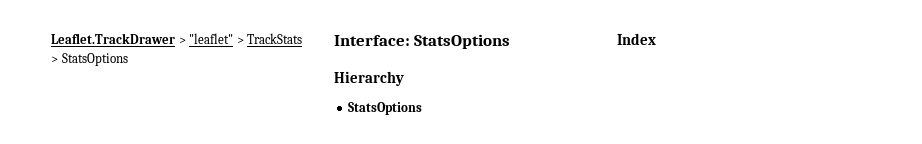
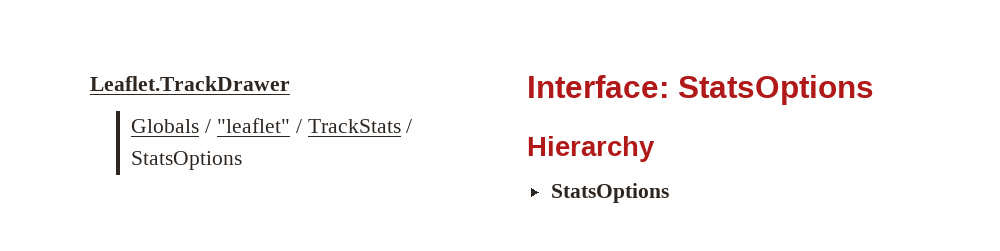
[178,33,303,44] [51,56,58,63] > "leaflet" > TrackStats > -> [131,118,413,133] // Globals / "leaflet" / TrackStats /
[617,33,656,45] // Index -> (669, 193) none

